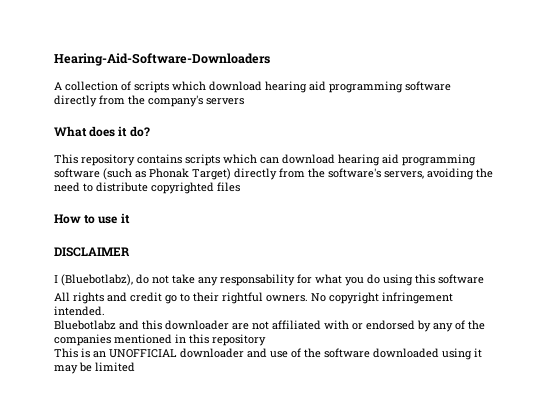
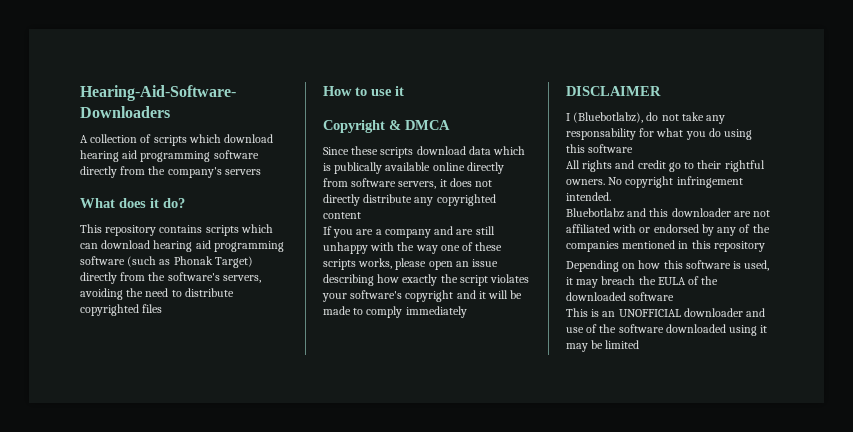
(130, 218) none -> [323,120,450,133] [323,146,526,158] [323,162,504,174] [323,178,493,189] [323,194,496,206] [323,212,361,219] [323,226,495,238] [323,242,503,254] [323,258,499,270] [323,274,530,286] [322,290,523,302] [323,306,467,318] // Copyright & DMCA // Since these scripts download data which is publically available online directly from software servers, it does not directly distribute any copyrighted content // If you are a company and are still unhappy with the way one of these scripts works, please open an issue describing how exactly the script violates your software's copyright and it will be made to comply immediately
(266, 340) none -> [566,260,770,272] [566,276,719,288] [566,292,675,301] // Depending on how this software is used, it may breach the EULA of the downloaded software

